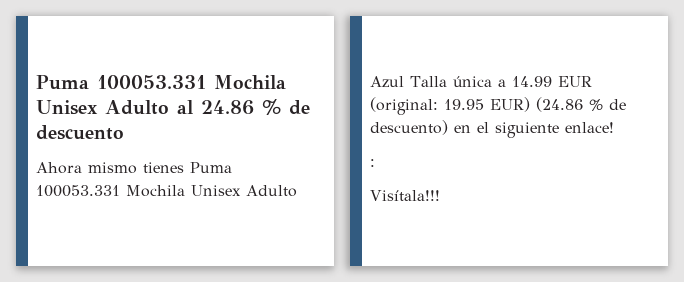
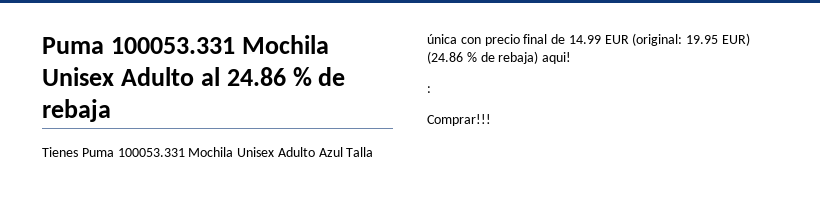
[36,125,124,140] [36,162,184,174] descuento // Ahora mismo tienes -> [42,99,111,122] [42,147,78,157] rebaja // Tienes
[497,79,506,87] a -> [460,34,566,46] con precio final de
[370,120,614,138] descuento) en el siguiente enlace! -> [498,51,572,64] rebaja) aqui!
[370,190,440,201] Visítala!!! -> [427,114,491,126] Comprar!!!

